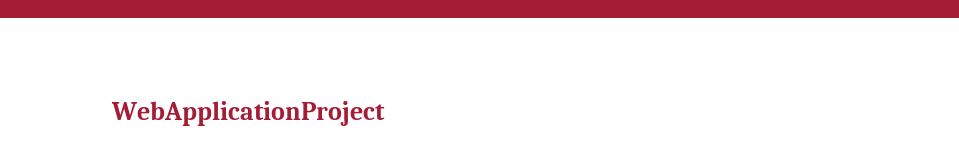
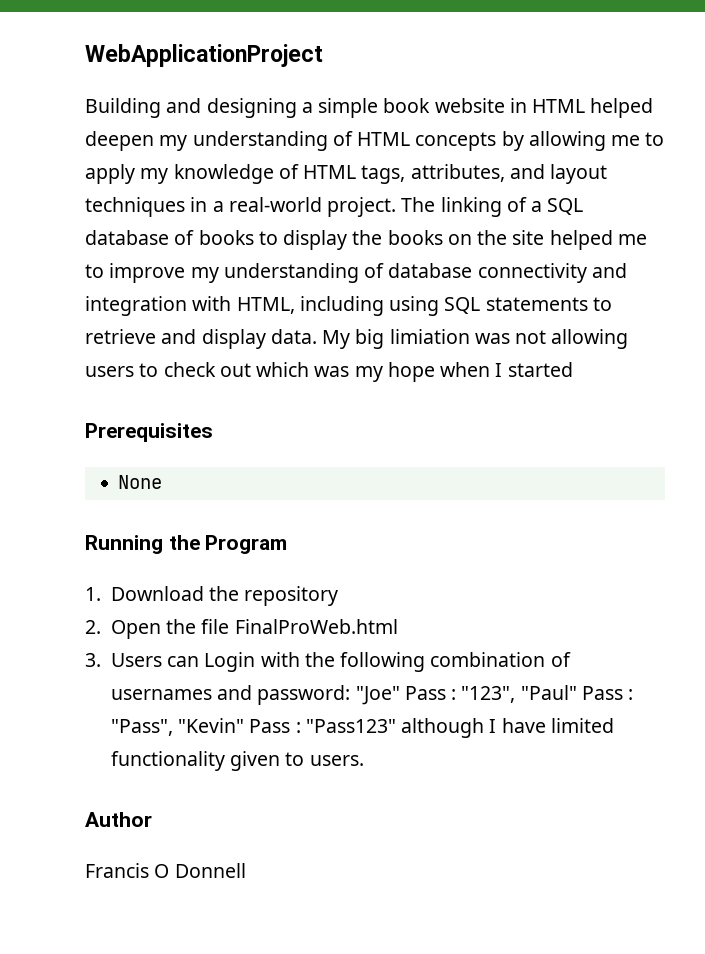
(385, 113) none -> [85,98,654,118] [85,131,665,151] [85,164,608,184] [85,197,584,217] [85,230,647,250] [85,263,627,283] [85,296,612,316] [85,329,629,349] [85,362,573,382] [85,423,213,442] [118,475,163,489] [85,535,288,554] [85,586,339,606] [85,619,398,639] [85,652,571,672] [110,685,634,705] [110,718,614,738] [110,751,364,771] [85,812,152,827] [85,863,246,878] // Building and designing a simple book website in HTML helped deepen my understanding of HTML concepts by allowing me to apply my knowledge of HTML tags, attributes, and layout techniques in a real-world project. The linking of a SQL database of books to display the books on the site helped me to improve my understanding of database connectivity and integration with HTML, including using SQL statements to retrieve and display data. My big limiation was not allowing users to check out which was my hope when I started // Prerequisites // None // Running the Program // 1. Download the repository // 2. Open the file FinalProWeb.html // 3. Users can Login with the following combination of usernames and password: "Joe" Pass : "123", "Paul" Pass : "Pass", "Kevin" Pass : "Pass123" although I have limited functionality given to users. // Author // Francis O Donnell

